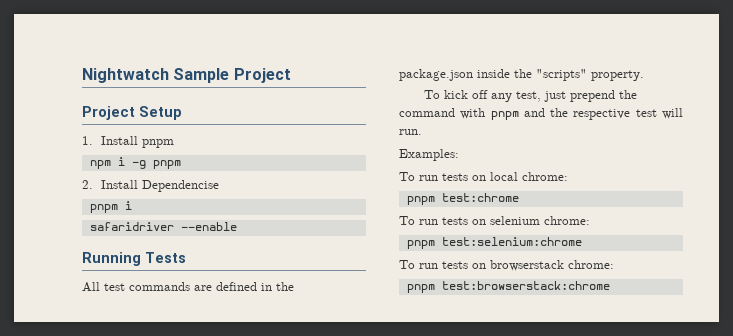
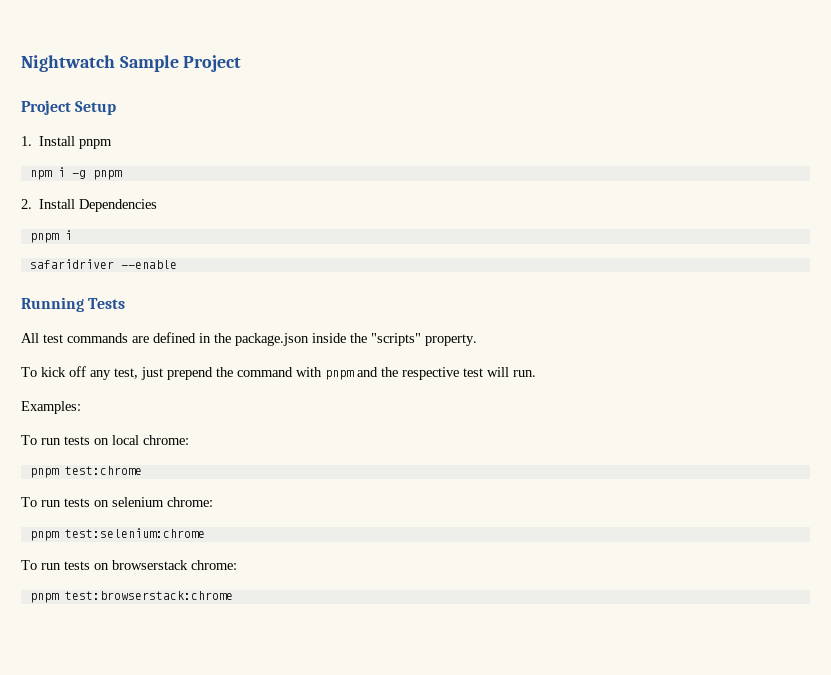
[142,180,220,192] Dependencise -> [79,199,158,212] Dependencies

